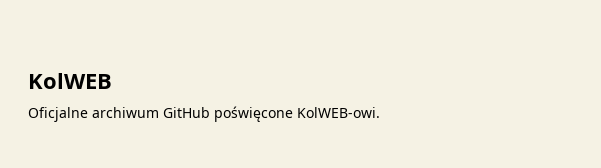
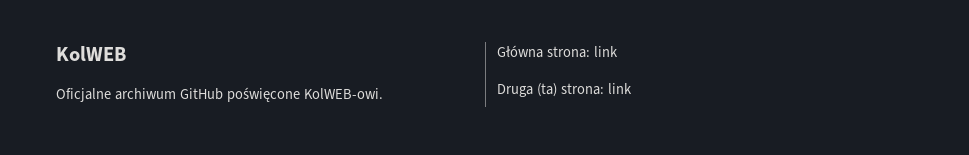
(380, 112) none -> [497,45,618,58] [497,83,632,97] // Główna strona: link // Druga (ta) strona: link

